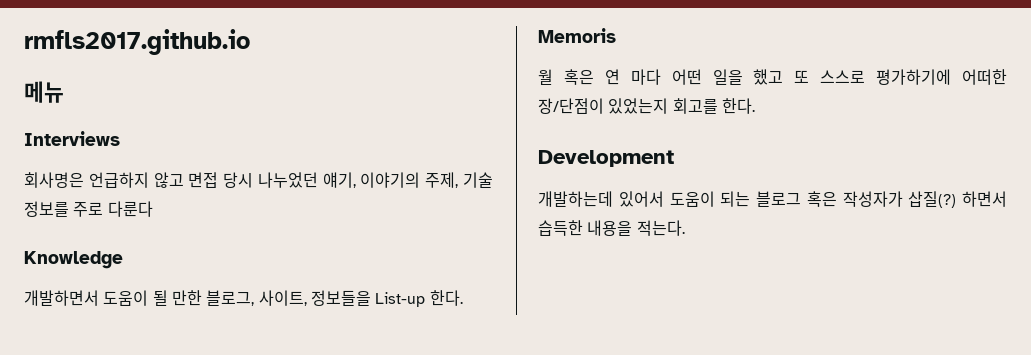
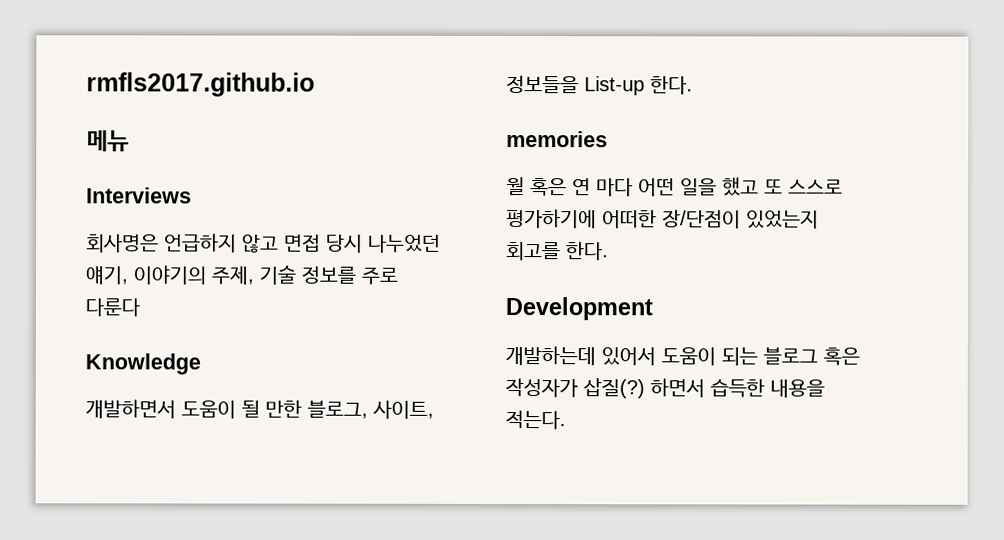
[538,28,616,43] Memoris -> [506,131,608,148] memories

